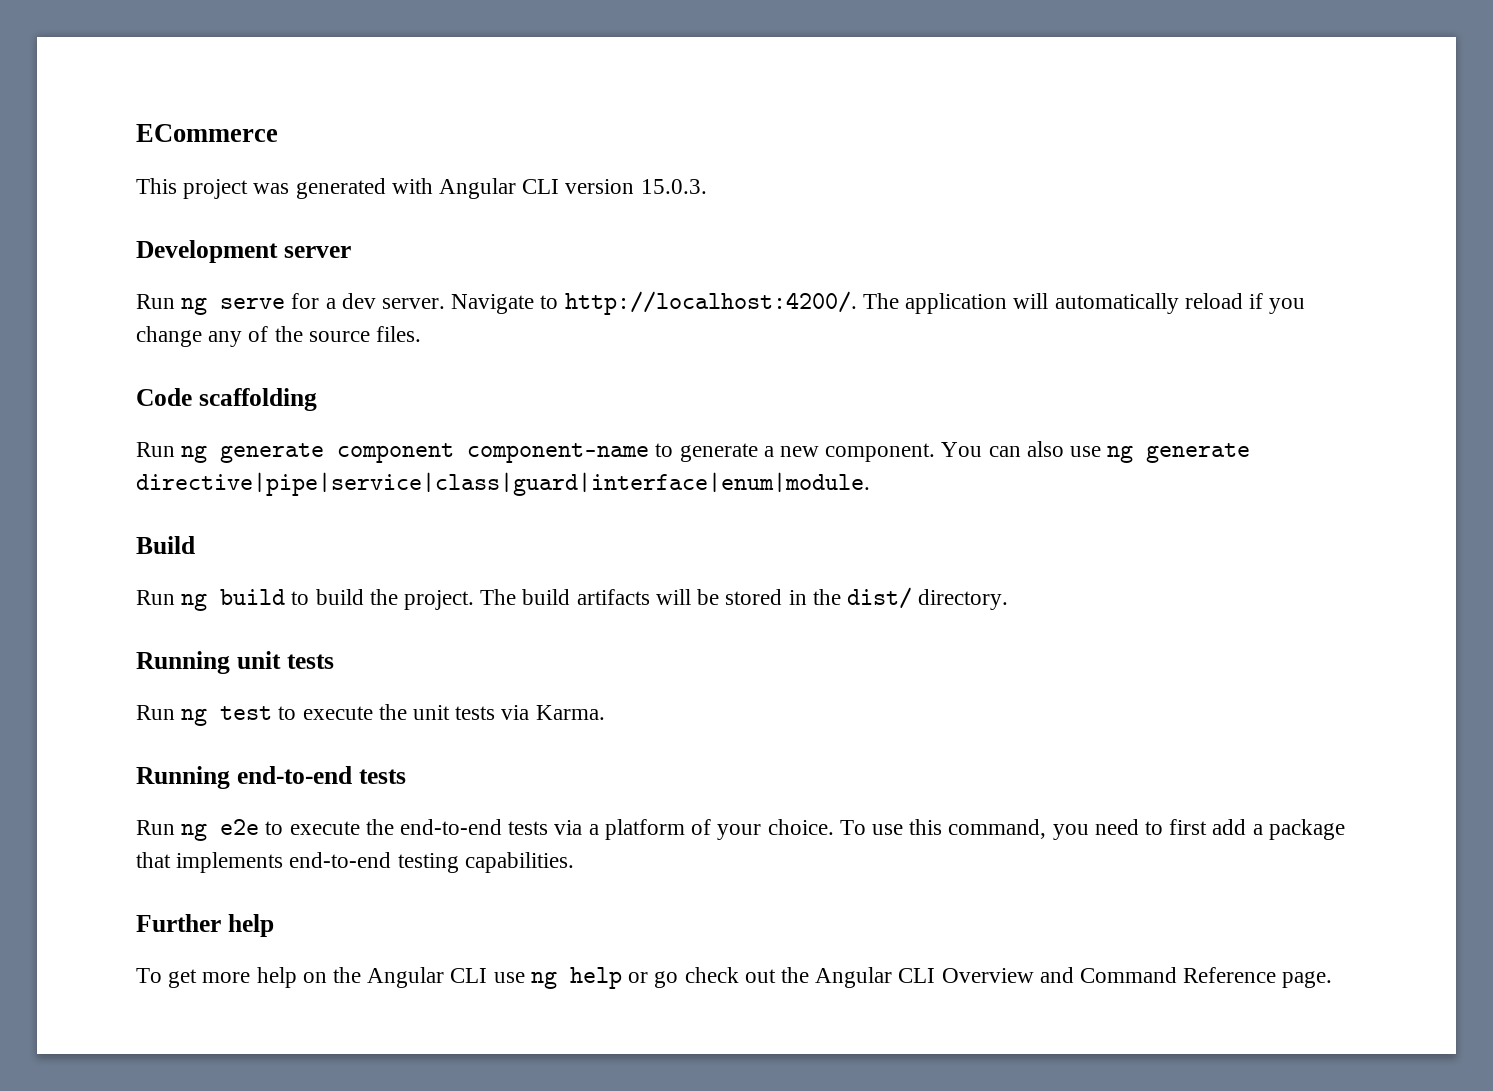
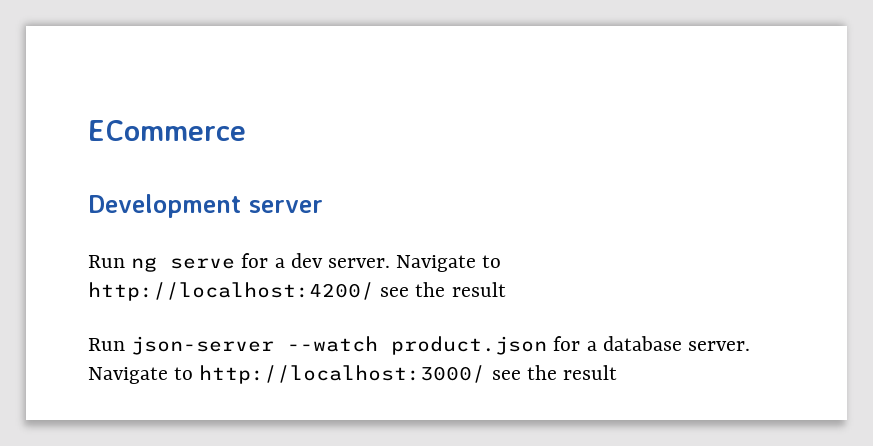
[136,178,707,199] // This project was generated with Angular CLI version 15.0.3. -> (246, 130) none
[564,291,1306,315] [136,326,422,347] [136,388,317,411] [136,441,1251,463] [136,472,870,496] [136,536,195,554] [136,587,1009,611] [136,651,334,674] [136,704,605,726] [136,766,406,789] [136,819,1345,841] [136,852,574,873] [136,914,274,937] [136,967,1333,989] http://localhost:4200/. The application will automatically reload if you change any of the source files. // Code scaffolding // Run ng generate component component-name to generate a new component. You can also use ng generate directive|pipe|service|class|guard|interface|enum|module. // Build // Run ng build to build the project. The build artifacts will be stored in the dist/ directory. // Running unit tests // Run ng test to execute the unit tests via Karma. // Running end-to-end tests // Run ng e2e to execute the end-to-end tests via a platform of your choice. To use this command, you need to first add a package that implements end-to-end testing capabilities. // Further help // To get more help on the Angular CLI use ng help or go check out the Angular CLI Overview and Command Reference page. -> [88,282,506,301] [88,336,751,355] [88,365,618,384] http://localhost:4200/ see the result // Run json-server --watch product.json for a database server. Navigate to http://localhost:3000/ see the result

